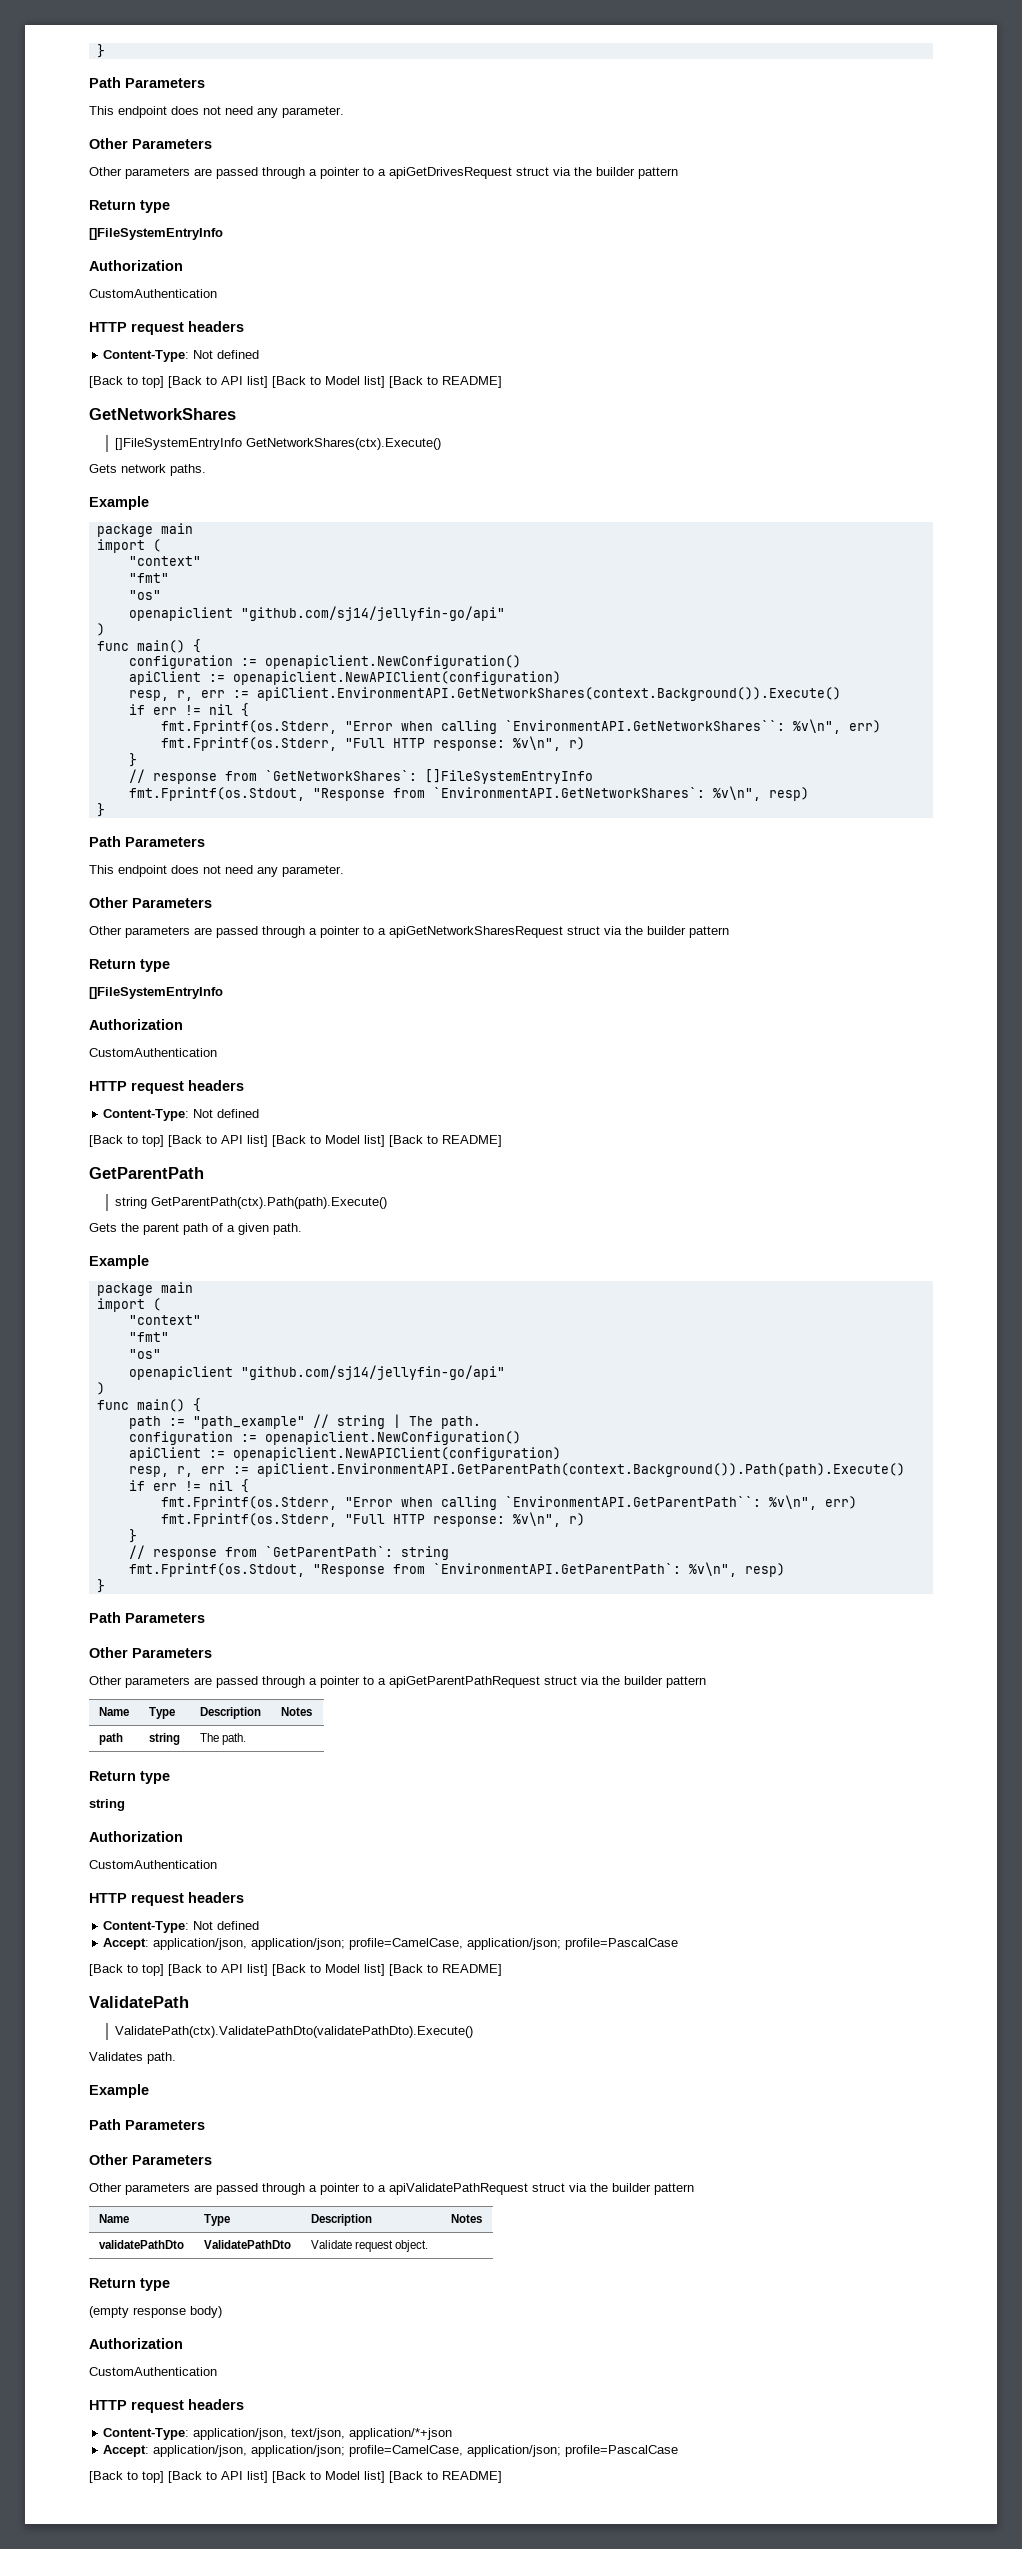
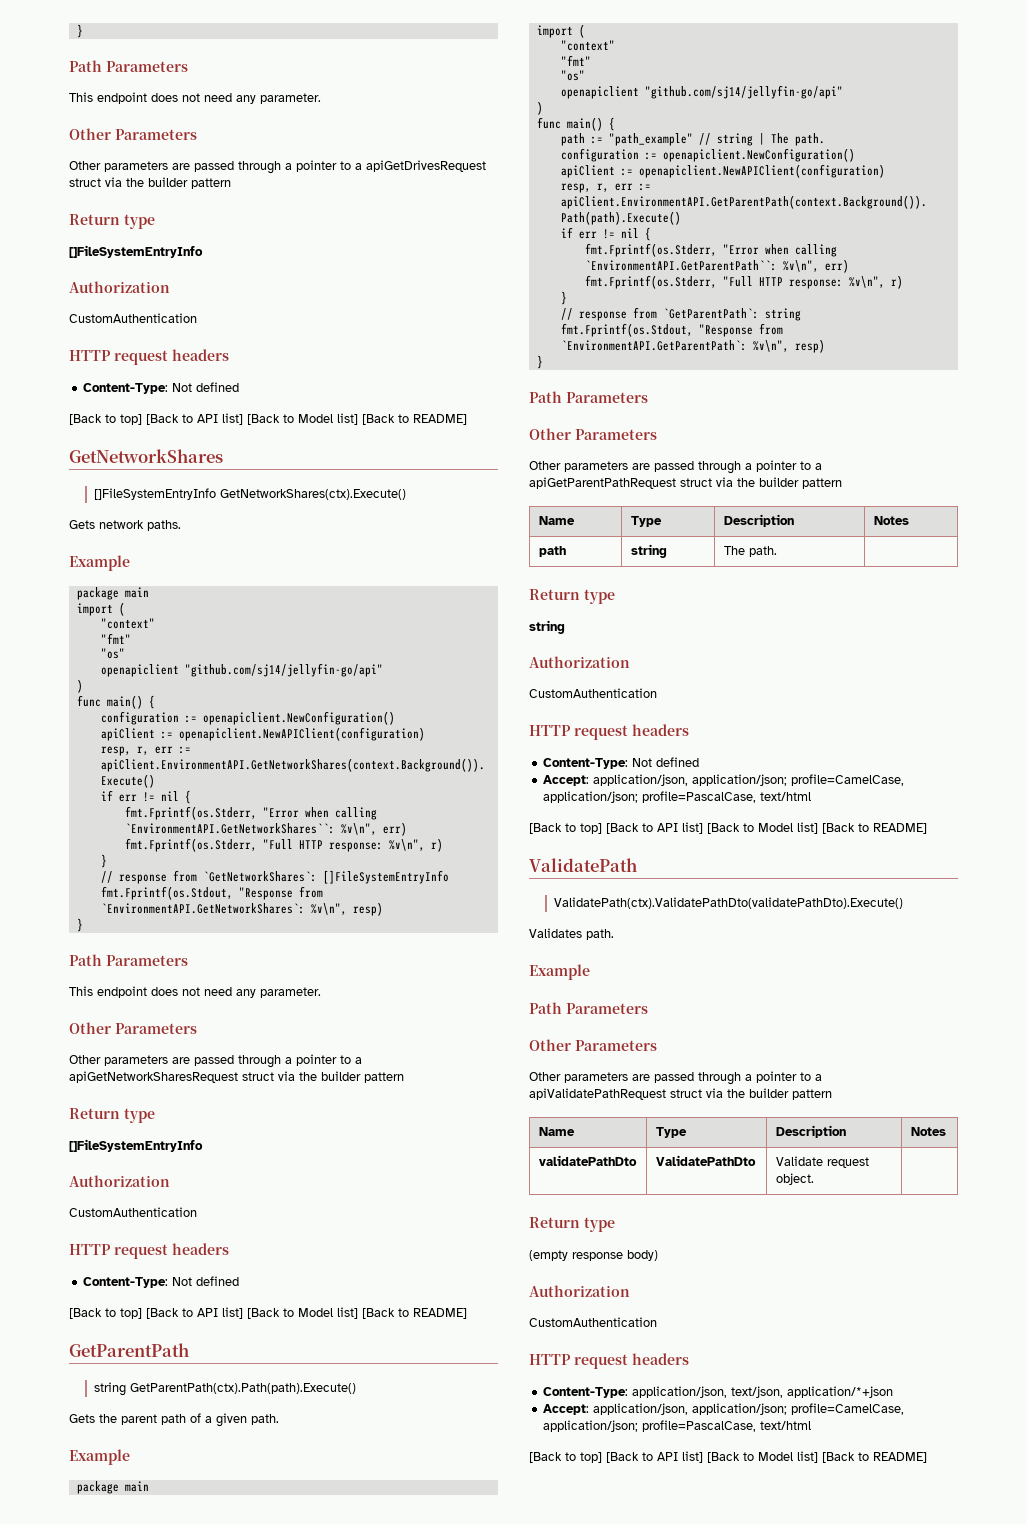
[565,1938,679,1950] profile=PascalCase -> [642,791,812,803] profile=PascalCase, text/html
[565,2445,679,2457] profile=PascalCase -> [642,1420,812,1432] profile=PascalCase, text/html

